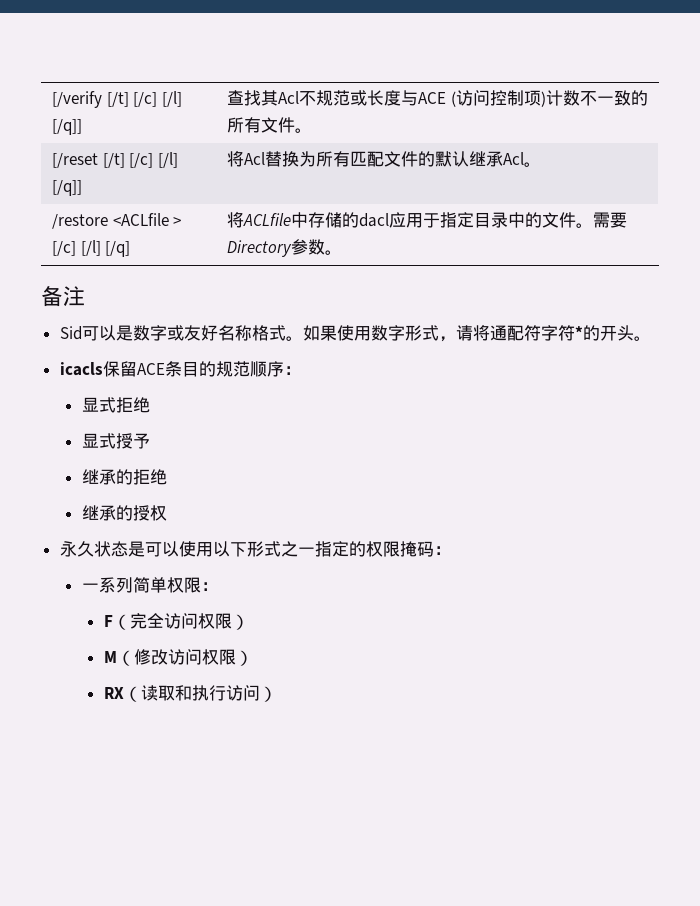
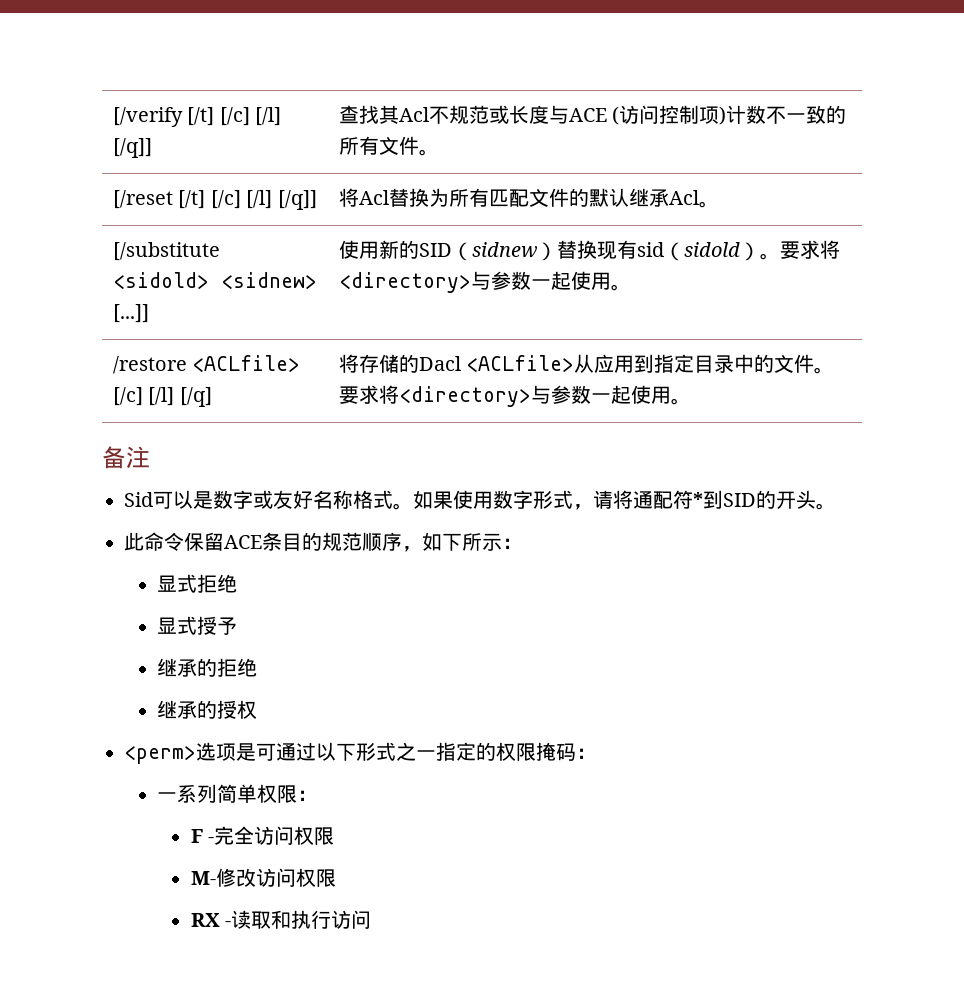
(542, 164) none -> [112,242,220,261] [112,272,317,289] [112,304,149,323] [338,240,840,261] [338,271,631,293] // [/substitute <sidold> <sidnew> [...]] | 使用新的SID（sidnew）替换现有sid（sidold）。要求将<directory>与参数一起使用。
[112,213,182,226] <ACLfile > -> [192,355,301,372] <ACLfile>
[243,212,441,228] ACLfile中存储的dacl应用于 -> [358,354,655,373] 存储的Dacl <ACLfile>从应用到
[593,212,628,228] [227,239,326,257] 需要Directory参数 -> [338,385,671,407] 要求将<directory>与参数一起使用
[540,325,583,341] 字符* -> [693,490,756,509] *到SID
[59,362,103,376] icacls -> [124,532,184,551] 此命令
(284, 369) none -> [402,532,502,552] ，如下所示
[59,541,213,557] 永久状态是可以使用 -> [124,742,316,764] <perm>选项是可通过
[112,614,130,630] （ -> [207,837,214,843] -
[231,614,249,630] [103,650,134,666] ） // M（ -> [190,871,216,885] // M-
[235,650,253,666] ） -> (336, 878) none
[123,686,141,702] （ -> [224,921,231,927] -
[259,686,277,702] ） -> (371, 919) none

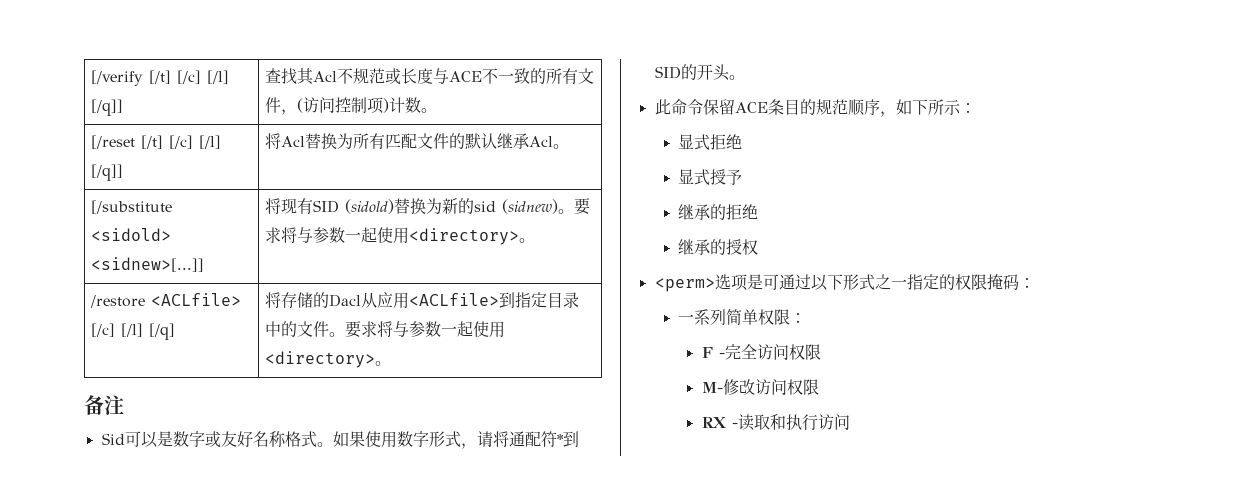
(607, 115) none -> [482,68,595,84] [265,97,298,115] 不一致的所有文件，
[766,105,847,124] [338,136,419,155] 不一致的所有文件 -> (422, 105) none
[220,272,317,289] [112,304,149,323] [338,240,840,261] [338,271,611,293] <sidnew> [...]] | 使用新的SID（sidnew）替换现有sid（sidold）。要求将<directory>与参数一起使用 -> [91,257,205,272] [265,198,591,215] [265,227,520,245] <sidnew>[...]] | 将现有SID (sidold)替换为新的sid (sidnew)。要求将与参数一起使用<directory>
[466,354,635,373] <ACLfile>从应用 -> [361,292,500,309] 从应用<ACLfile>
[398,385,671,407] <directory>与参数一起使用 -> [393,321,506,338] [265,351,376,368] 与参数一起使用<directory>

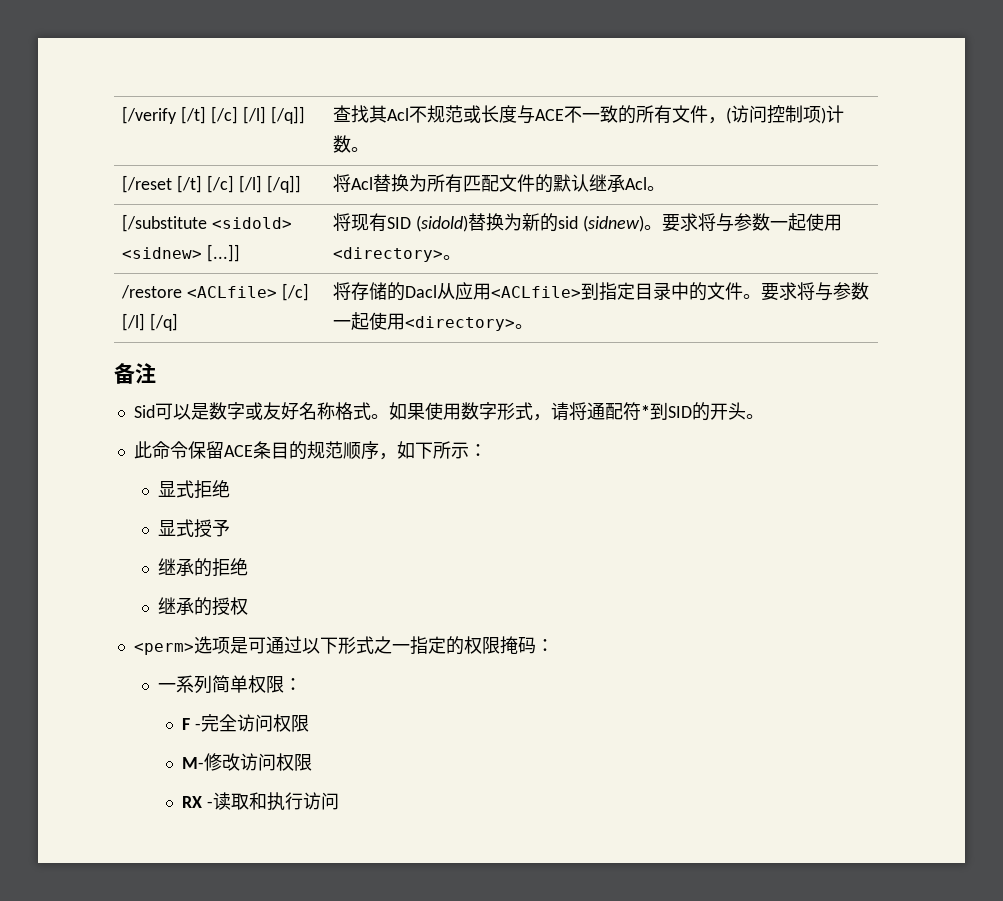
[91,257,205,272] <sidnew>[...]] -> [122,244,241,262] <sidnew> [...]]

